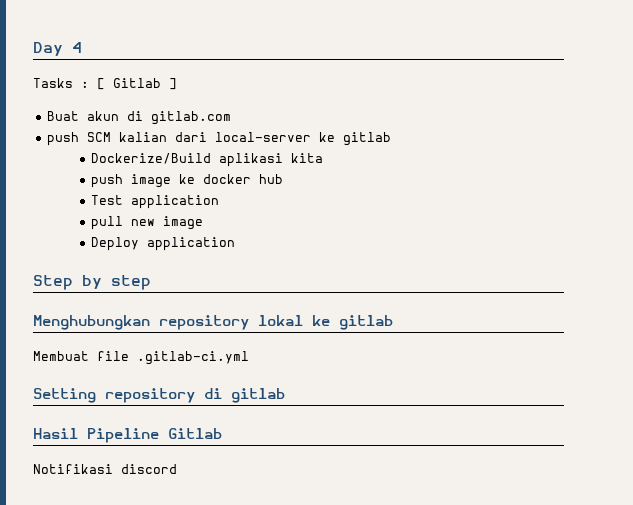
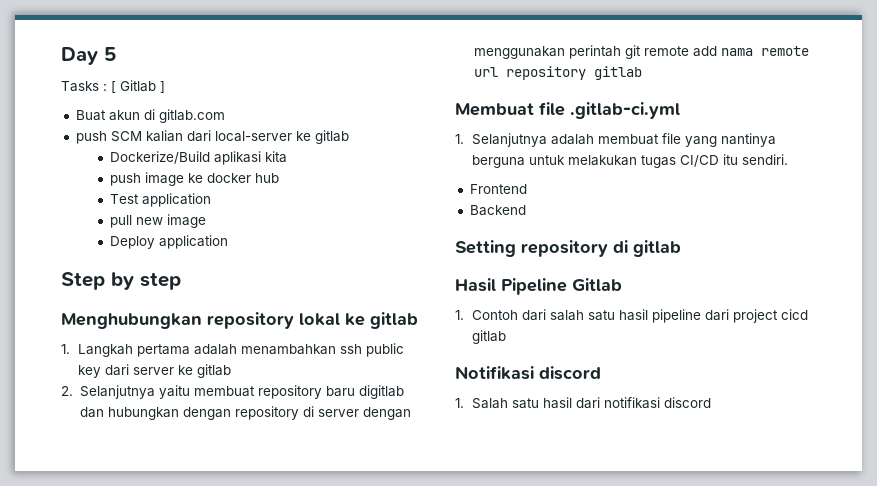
[72,42,82,53] 4 -> [104,47,116,61] 5
[33,351,249,365] Membuat file .gitlab-ci.yml -> [61,343,405,357] [78,364,232,378] [61,385,404,399] [79,406,411,420] [473,45,809,59] [473,66,642,80] [455,102,680,119] [455,133,777,147] [472,154,789,168] [469,184,527,194] [469,205,526,216] 1. Langkah pertama adalah menambahkan ssh public key dari server ke gitlab // 2. Selanjutnya yaitu membuat repository baru digitlab dan hubungkan dengan repository di server dengan menggunakan perintah git remote add nama remote url repository gitlab // Membuat file .gitlab-ci.yml // 1. Selanjutnya adalah membuat file yang nantinya berguna untuk melakukan tugas CI/CD itu sendiri. // Frontend // Backend
[33,464,113,474] Notifikasi -> [455,309,809,323] [472,330,507,344] [455,366,601,380] [455,397,661,409] 1. Contoh dari salah satu hasil pipeline dari project cicd gitlab // Notifikasi discord // 1. Salah satu hasil dari notifikasi

